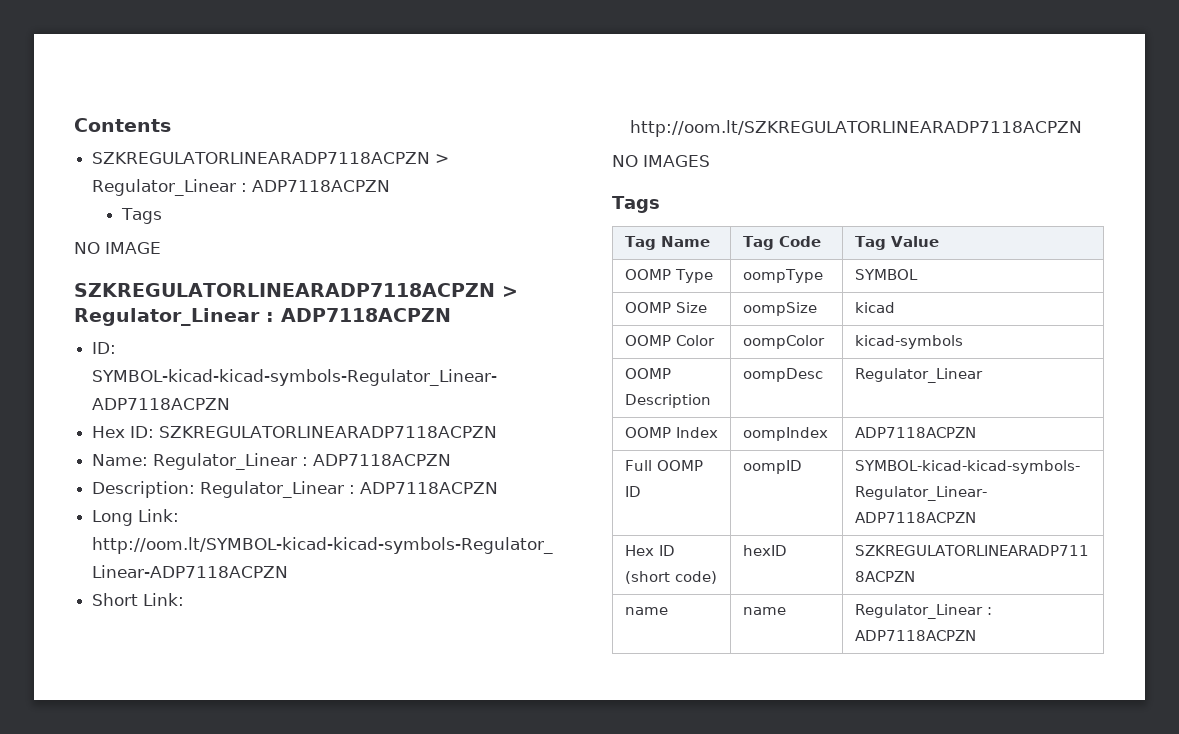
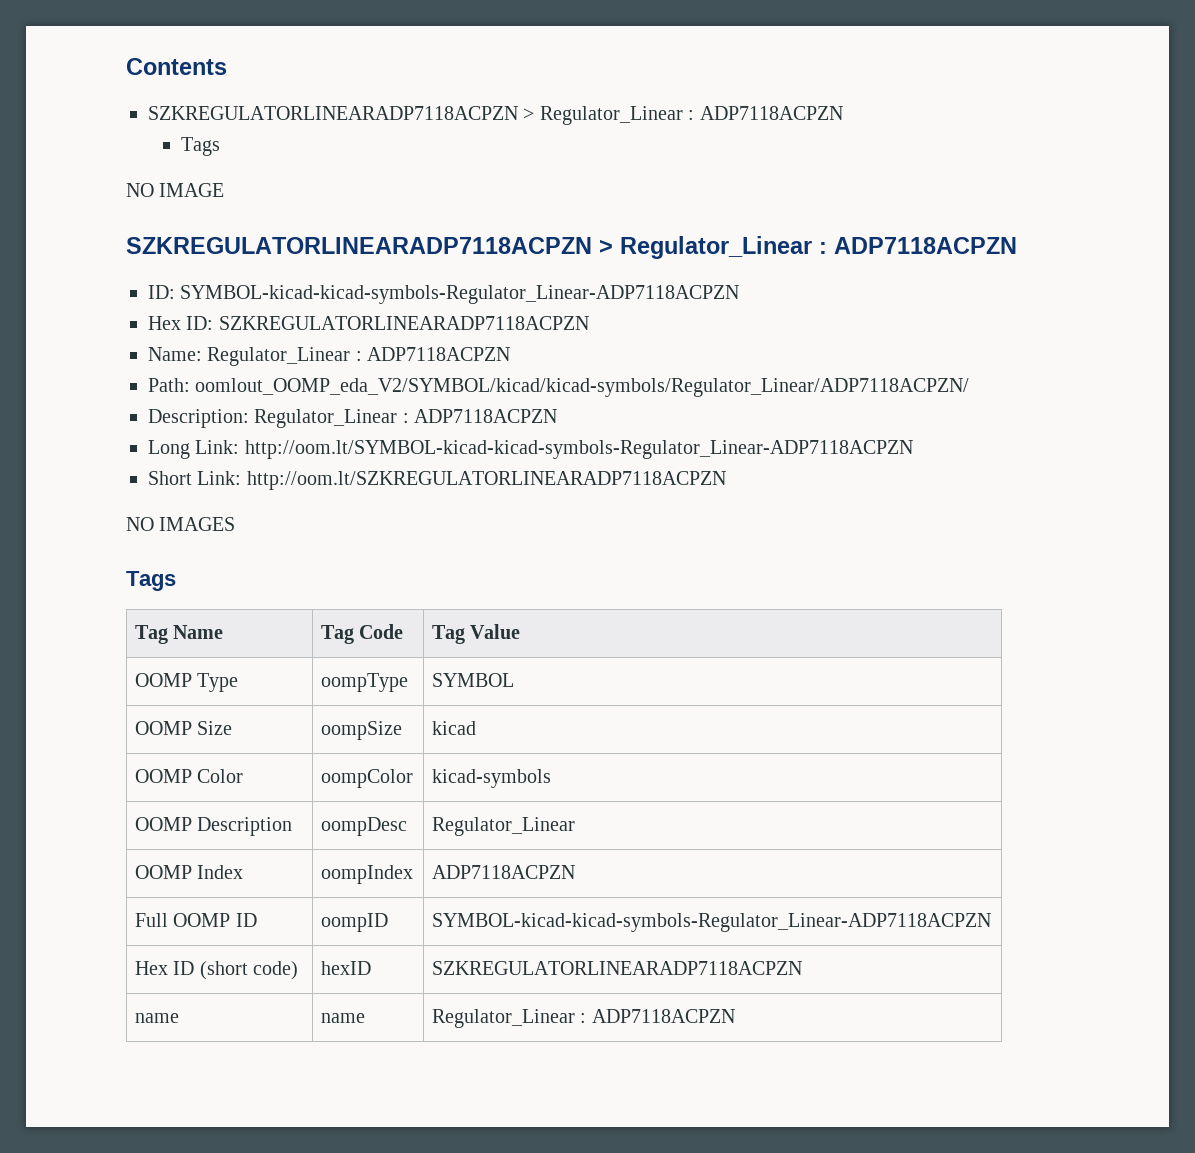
(452, 460) none -> [148,378,970,397] // Path: oomlout_OOMP_eda_V2/SYMBOL/kicad/kicad-symbols/Regulator_Linear/ADP7118ACPZN/

